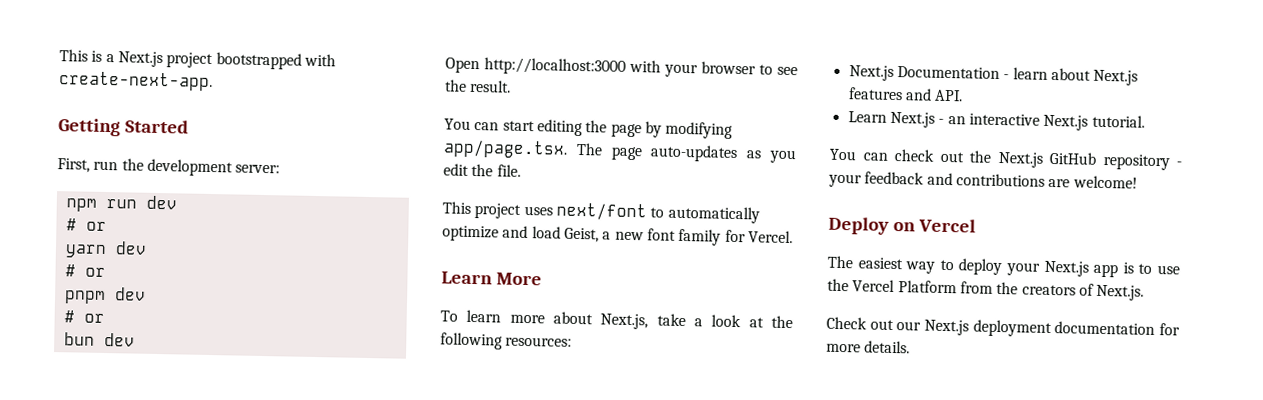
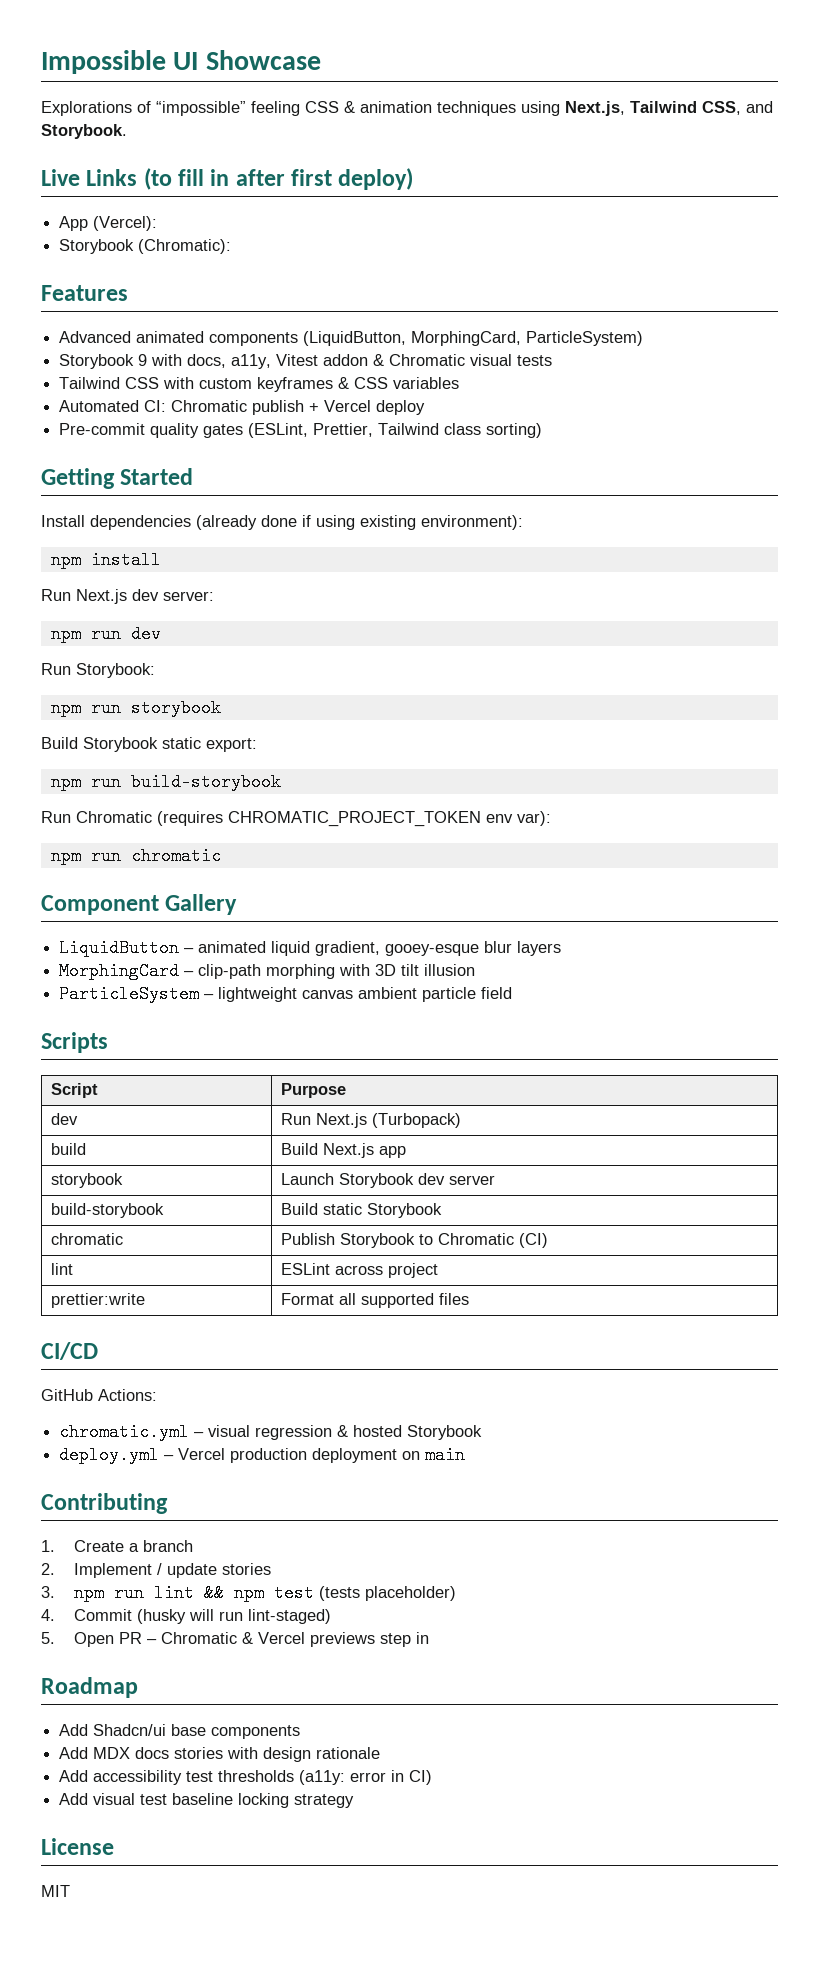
[59,49,336,70] [59,71,213,92] [58,118,189,137] [57,158,281,177] [65,195,177,212] [65,218,107,232] [64,241,147,259] [64,264,106,278] [63,287,146,305] [63,310,105,323] [63,332,135,347] [445,57,798,78] [445,79,512,93] [444,118,734,139] [443,139,796,164] [443,163,521,177] [442,201,760,224] [442,225,793,246] [441,271,542,286] [440,309,793,330] [440,332,573,350] [848,65,1139,86] [847,87,964,102] [847,111,1145,131] [829,148,1182,171] [828,171,1138,189] [828,216,976,235] [827,255,1180,278] [827,278,1145,301] [826,316,1180,338] [826,340,911,354] This is a Next.js project bootstrapped with create-next-app. // Getting Started // First, run the development server: // npm run dev // # or // yarn dev // # or // pnpm dev // # or // bun dev // Open http://localhost:3000 with your browser to see the result. // You can start editing the page by modifying app/page.tsx. The page auto-updates as you edit the file. // This project uses next/font to automatically optimize and load Geist, a new font family for Vercel. // Learn More // To learn more about Next.js, take a look at the following resources: // Next.js Documentation - learn about Next.js features and API. // Learn Next.js - an interactive Next.js tutorial. // You can check out the Next.js GitHub repository - your feedback and contributions are welcome! // Deploy on Vercel // The easiest way to deploy your Next.js app is to use the Vercel Platform from the creators of Next.js. // Check out our Next.js deployment documentation for more details. -> [41,50,321,74] [41,101,773,116] [41,124,127,139] [41,168,414,190] [59,216,158,231] [59,239,232,254] [41,285,128,301] [59,331,644,346] [59,354,553,369] [59,377,460,392] [59,400,426,415] [59,423,543,438] [41,468,194,489] [41,515,523,530] [50,551,161,569] [41,589,214,604] [50,625,161,643] [41,663,155,678] [50,699,221,717] [41,737,257,752] [50,773,281,791] [41,811,551,827] [50,847,221,865] [41,894,238,915] [59,939,562,957] [59,962,476,980] [59,985,513,1003] [41,1032,108,1053] [51,1083,99,1098] [281,1083,347,1098] [51,1113,79,1125] [281,1113,462,1128] [51,1143,87,1155] [281,1143,407,1158] [51,1173,124,1188] [281,1173,496,1188] [51,1203,165,1218] [281,1203,443,1218] [51,1233,124,1245] [281,1233,549,1248] [51,1263,74,1275] [281,1263,439,1278] [51,1293,146,1308] [281,1293,470,1308] [41,1342,98,1360] [41,1389,157,1401] [59,1423,483,1441] [59,1446,466,1464] [41,1493,168,1514] [41,1540,193,1552] [41,1563,271,1578] [41,1584,456,1602] [41,1609,331,1624] [41,1632,429,1647] [41,1677,138,1698] [59,1724,301,1739] [59,1747,381,1762] [59,1770,433,1785] [59,1793,355,1808] [41,1838,114,1855] [41,1885,70,1897] Impossible UI Showcase // Explorations of “impossible” feeling CSS & animation techniques using Next.js, Tailwind CSS, and Storybook. // Live Links (to fill in after first deploy) // App (Vercel): // Storybook (Chromatic): // Features // Advanced animated components (LiquidButton, MorphingCard, ParticleSystem) // Storybook 9 with docs, a11y, Vitest addon & Chromatic visual tests // Tailwind CSS with custom keyframes & CSS variables // Automated CI: Chromatic publish + Vercel deploy // Pre-commit quality gates (ESLint, Prettier, Tailwind class sorting) // Getting Started // Install dependencies (already done if using existing environment): // npm install // Run Next.js dev server: // npm run dev // Run Storybook: // npm run storybook // Build Storybook static export: // npm run build-storybook // Run Chromatic (requires CHROMATIC_PROJECT_TOKEN env var): // npm run chromatic // Component Gallery // LiquidButton – animated liquid gradient, gooey-esque blur layers // MorphingCard – clip-path morphing with 3D tilt illusion // ParticleSystem – lightweight canvas ambient particle field // Scripts // Script | Purpose // dev | Run Next.js (Turbopack) // build | Build Next.js app // storybook | Launch Storybook dev server // build-storybook | Build static Storybook // chromatic | Publish Storybook to Chromatic (CI) // lint | ESLint across project // prettier:write | Format all supported files // CI/CD // GitHub Actions: // chromatic.yml – visual regression & hosted Storybook // deploy.yml – Vercel production deployment on main // Contributing // 1. Create a branch // 2. Implement / update stories // 3. npm run lint && npm test (tests placeholder) // 4. Commit (husky will run lint-staged) // 5. Open PR – Chromatic & Vercel previews step in // Roadmap // Add Shadcn/ui base components // Add MDX docs stories with design rationale // Add accessibility test thresholds (a11y: error in CI) // Add visual test baseline locking strategy // License // MIT

